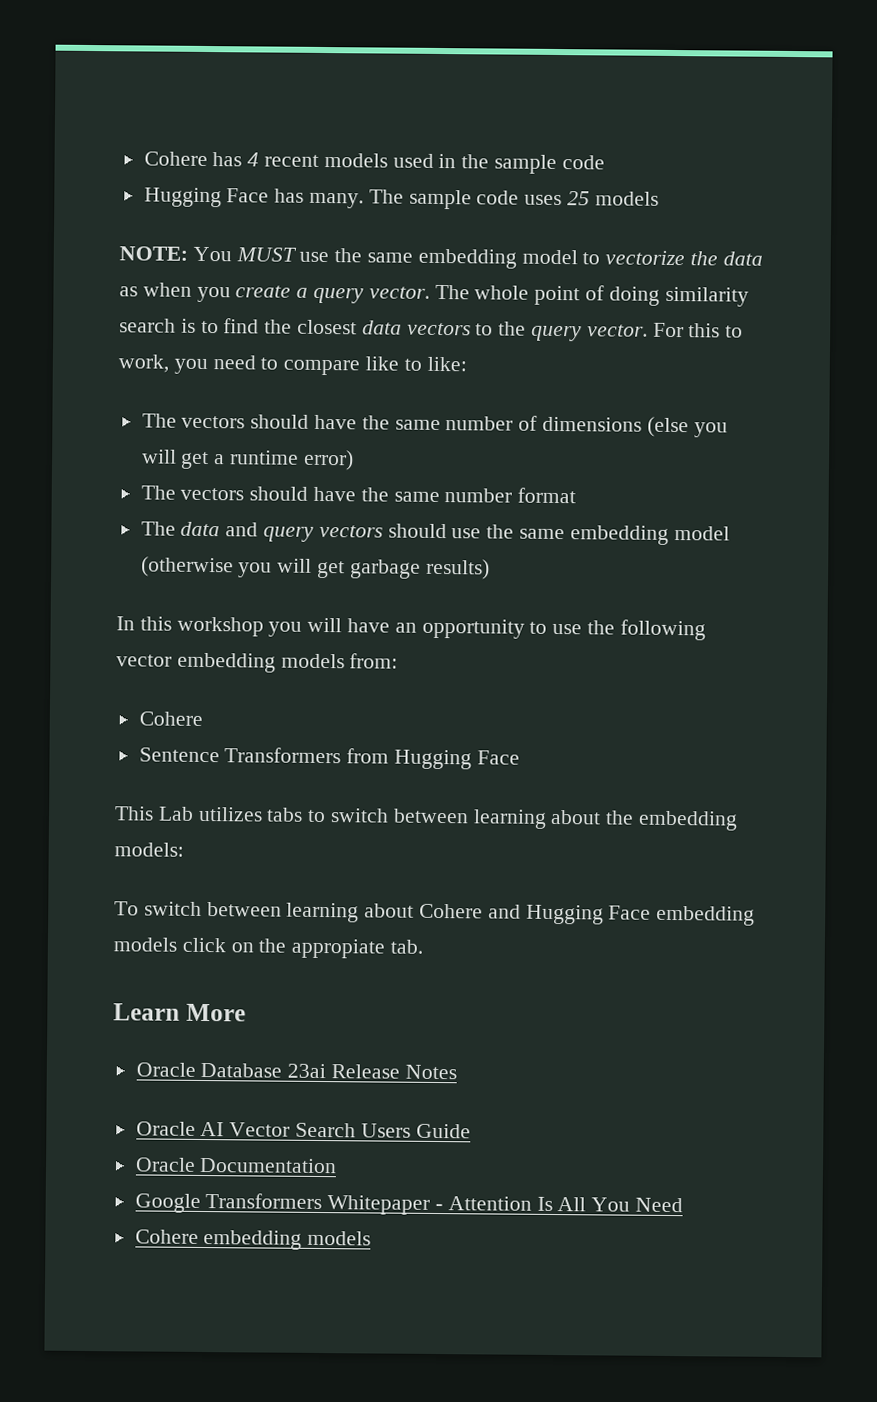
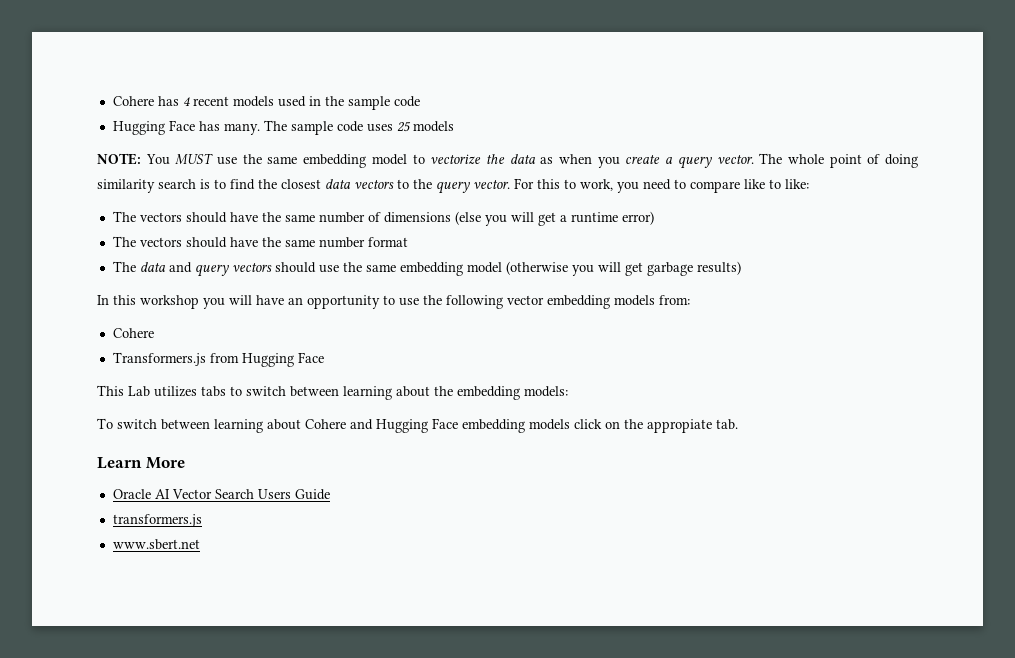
[138,747,342,764] Sentence Transformers -> [112,352,206,366] Transformers.js
[135,1062,457,1080] // Oracle Database 23ai Release Notes -> (185, 463) none
[134,1157,338,1174] [134,1193,684,1215] [134,1229,372,1250] Oracle Documentation // Google Transformers Whitepaper - Attention Is All You Need // Cohere embedding models -> [112,514,202,527] [112,539,200,550] transformers.js // www.sbert.net

